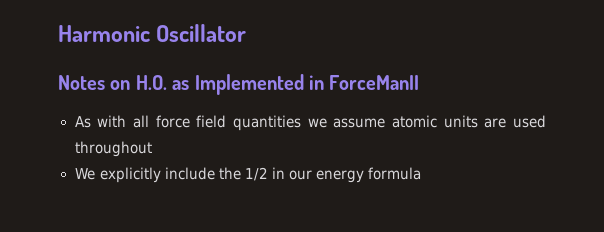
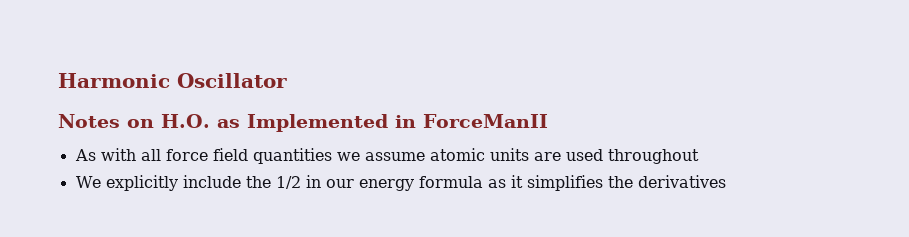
(421, 173) none -> [487,175,726,191] as it simplifies the derivatives

